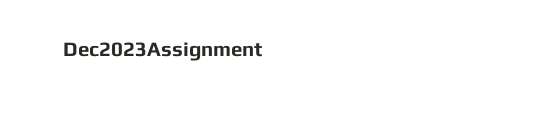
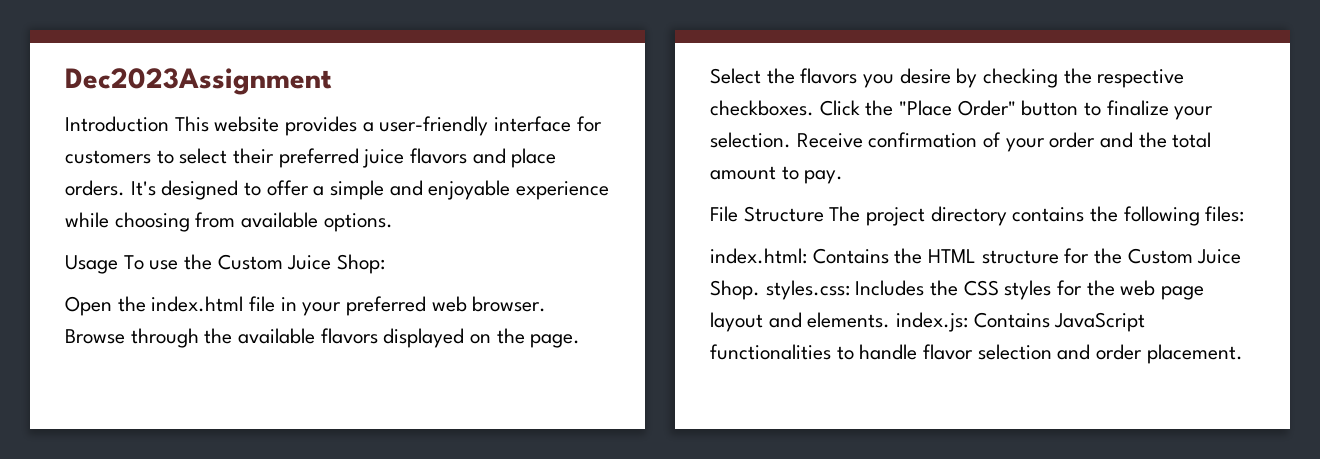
(262, 51) none -> [65,116,602,136] [65,148,557,168] [65,180,610,200] [65,212,393,232] [65,254,386,274] [65,296,547,316] [65,328,581,348] [710,68,1185,88] [710,100,1214,120] [710,132,1212,152] [710,166,844,184] [710,206,1245,226] [710,248,1242,264] [710,280,1205,300] [710,312,1146,332] [710,344,1243,364] // Introduction This website provides a user-friendly interface for customers to select their preferred juice flavors and place orders. It's designed to offer a simple and enjoyable experience while choosing from available options. // Usage To use the Custom Juice Shop: // Open the index.html file in your preferred web browser. Browse through the available flavors displayed on the page. Select the flavors you desire by checking the respective checkboxes. Click the "Place Order" button to finalize your selection. Receive confirmation of your order and the total amount to pay. // File Structure The project directory contains the following files: // index.html: Contains the HTML structure for the Custom Juice Shop. styles.css: Includes the CSS styles for the web page layout and elements. index.js: Contains JavaScript functionalities to handle flavor selection and order placement.

